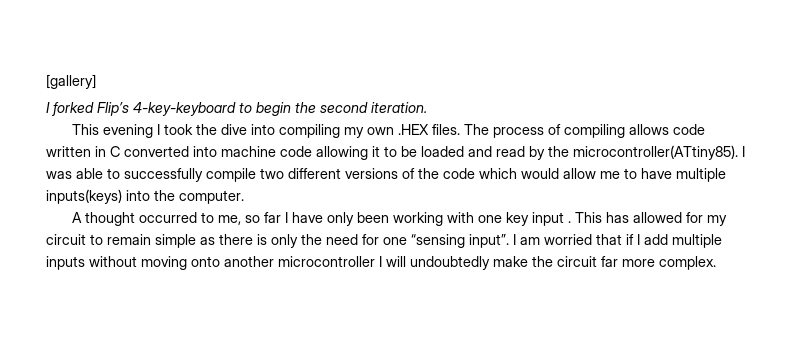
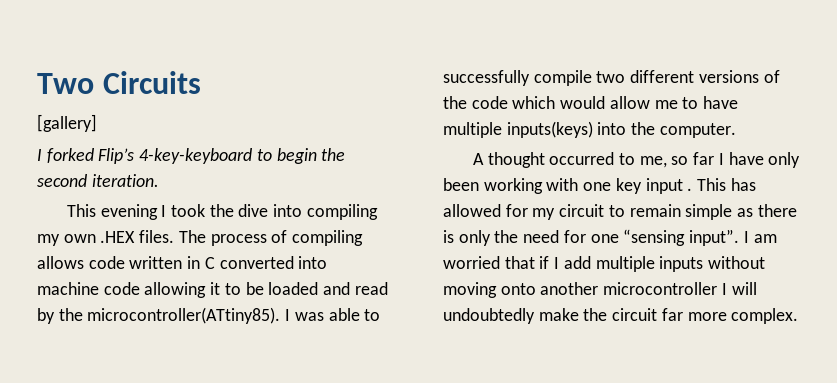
(46, 81) none -> [37,71,201,94] Two Circuits //

